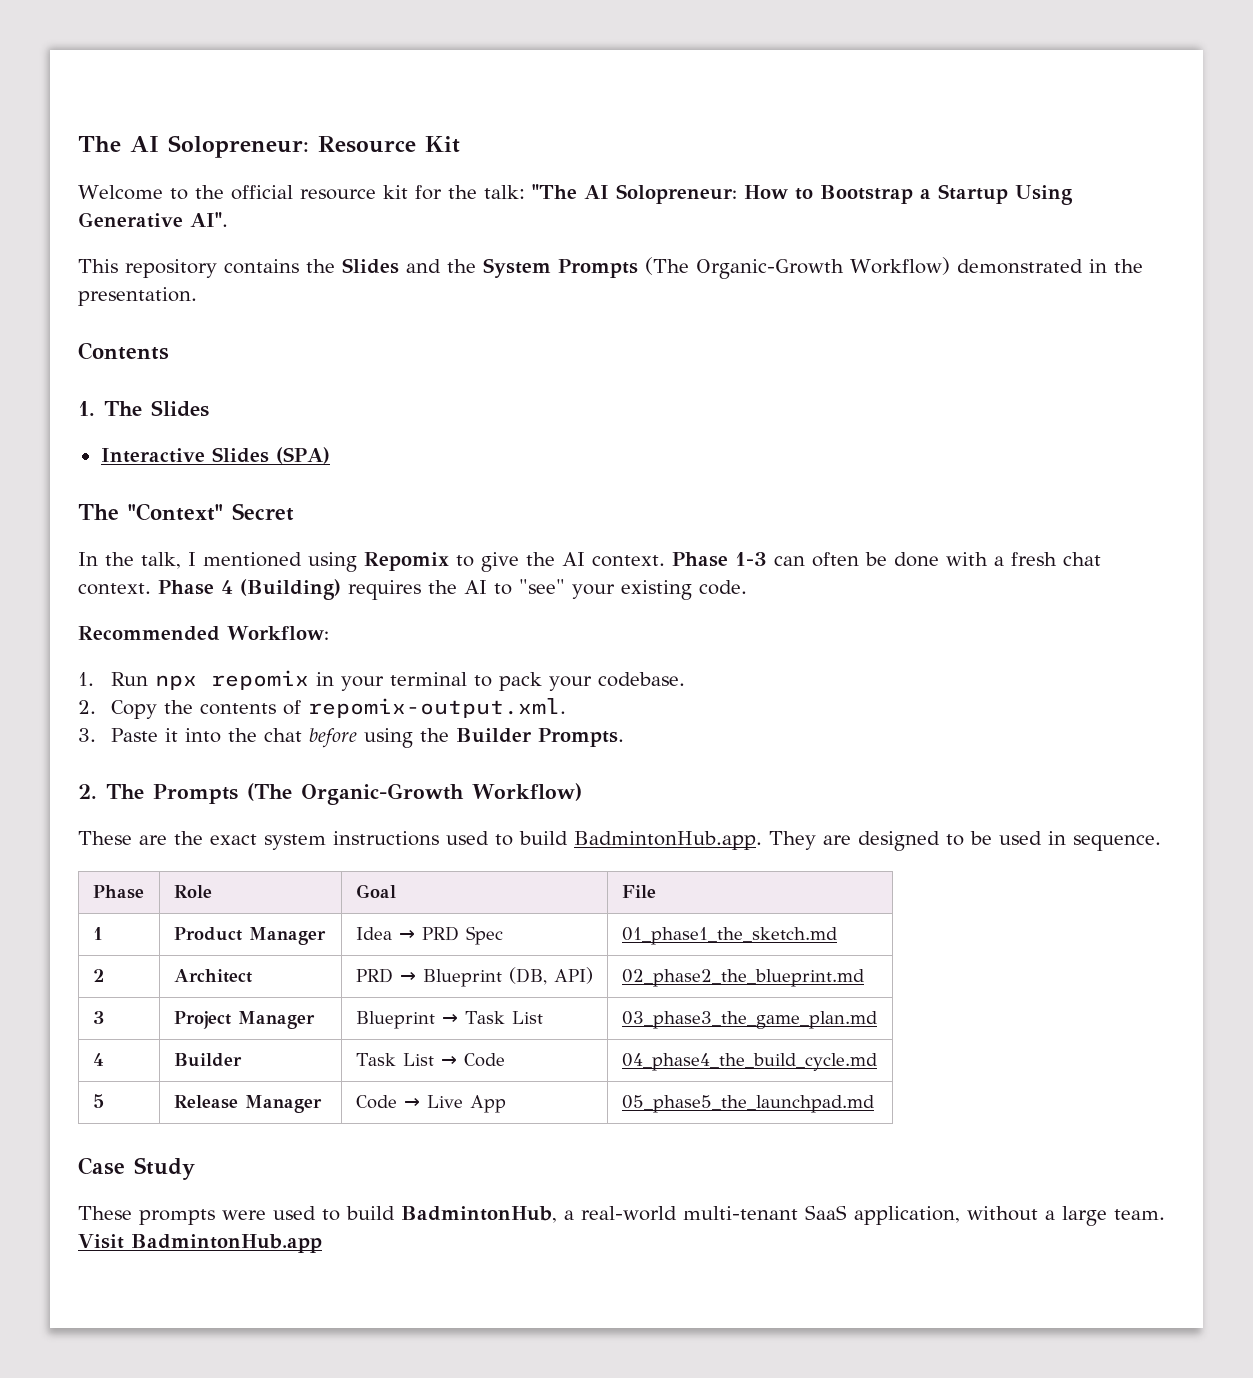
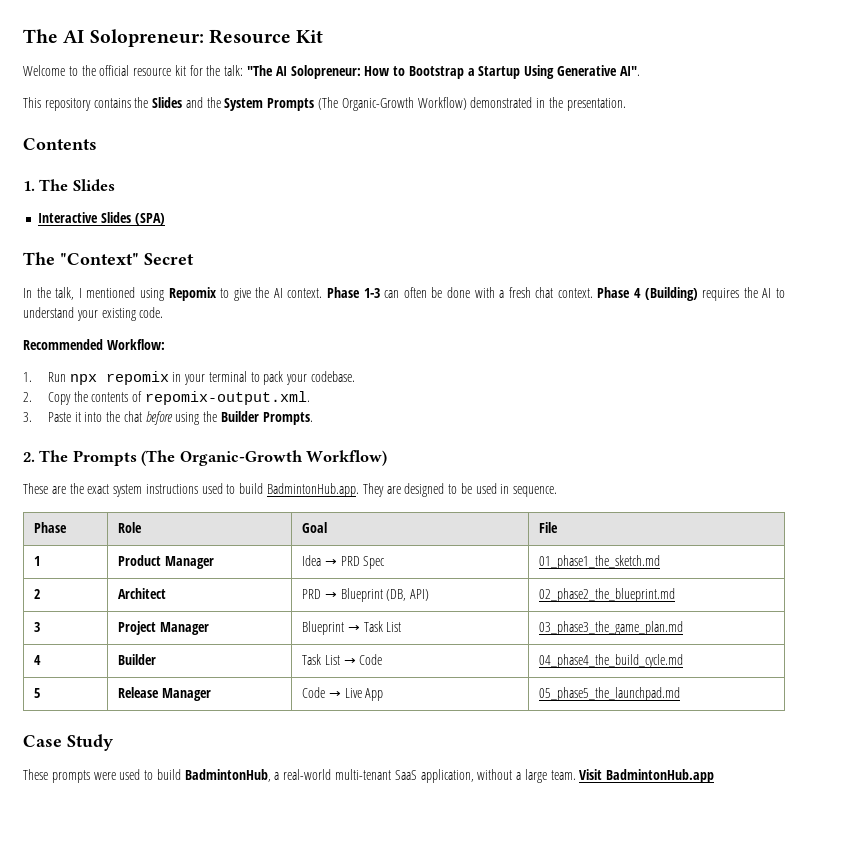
[519,579,565,594] "see" -> [23,307,74,318] understand

